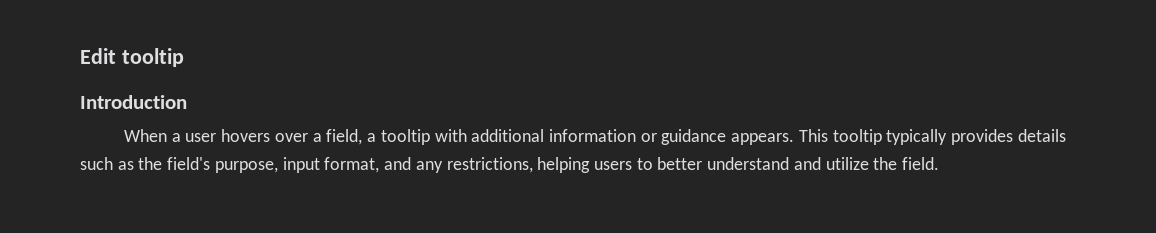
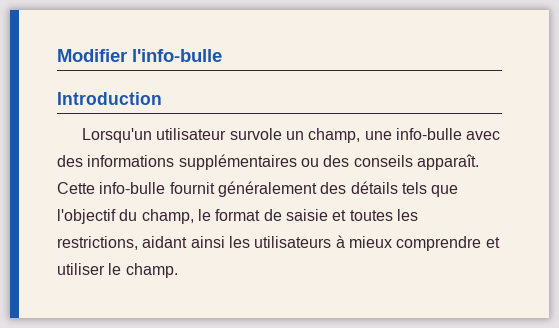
[80,48,184,67] Edit tooltip -> [57,49,222,62] Modifier l'info-bulle
[124,129,1066,145] [80,157,940,173] When a user hovers over a field, a tooltip with additional information or guidance appears. This tooltip typically provides details such as the field's purpose, input format, and any restrictions, helping users to better understand and utilize the field. -> [82,128,501,143] [57,154,479,170] [57,181,459,197] [57,209,418,224] [57,235,500,251] [57,263,178,278] Lorsqu'un utilisateur survole un champ, une info-bulle avec des informations supplémentaires ou des conseils apparaît. Cette info-bulle fournit généralement des détails tels que l'objectif du champ, le format de saisie et toutes les restrictions, aidant ainsi les utilisateurs à mieux comprendre et utiliser le champ.

